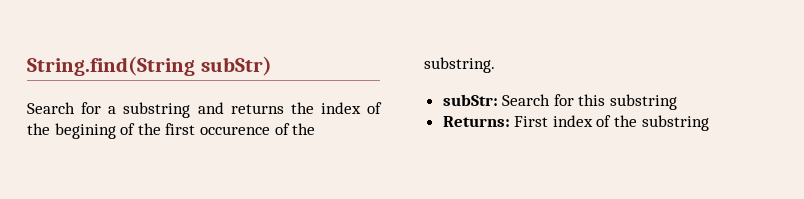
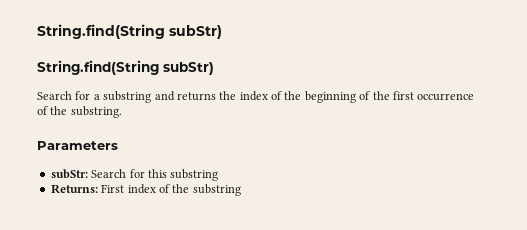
[27,56,272,76] String.find(String subStr) -> [37,24,222,39] [37,60,214,75] String.find(String subStr) // String.find(String subStr)
[54,123,116,139] begining -> [304,91,356,103] beginning
[199,126,270,135] occurence -> [417,93,475,101] occurrence
(495, 65) none -> [37,141,118,150] // Parameters

